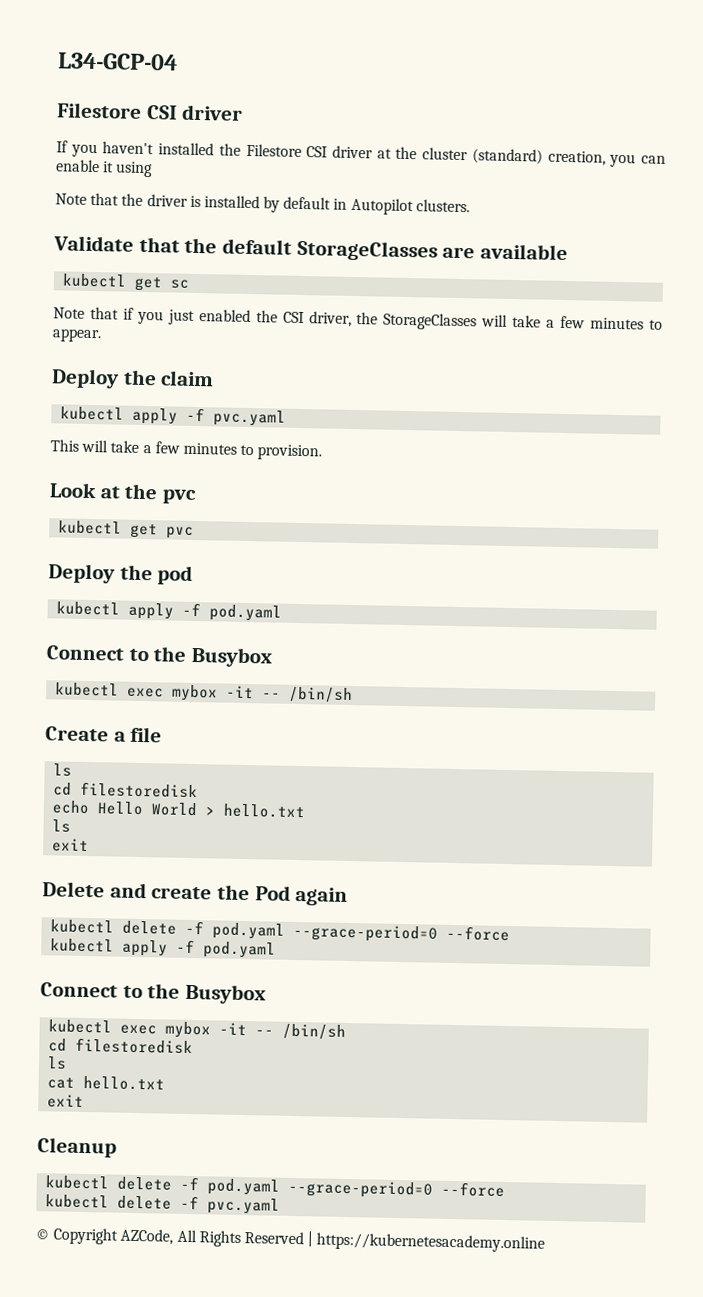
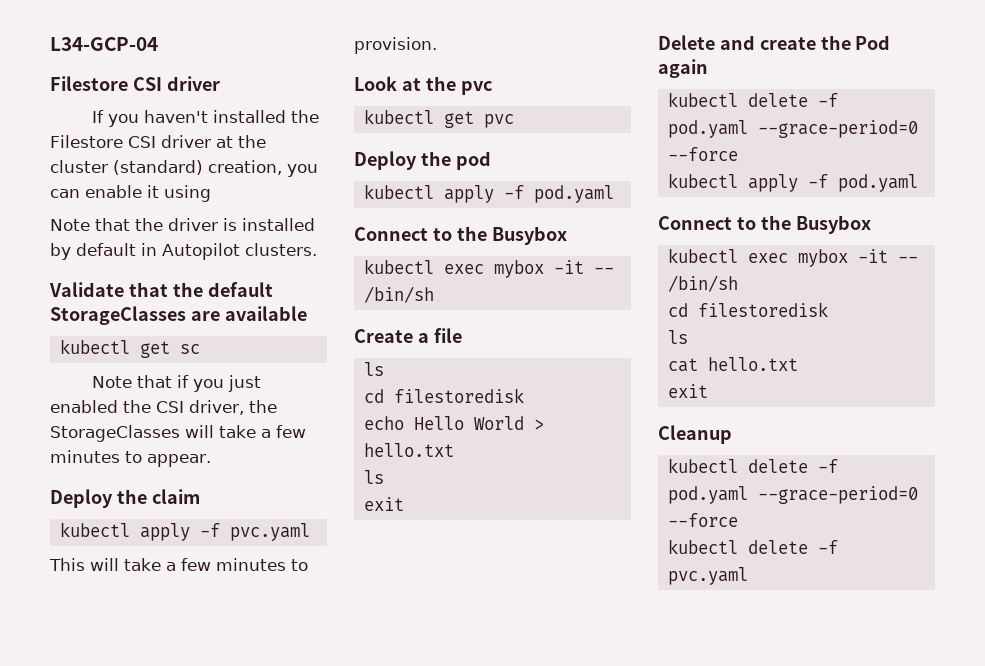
[35,1227,546,1253] // © Copyright AZCode, All Rights Reserved | https://kubernetesacademy.online -> (748, 576) none

